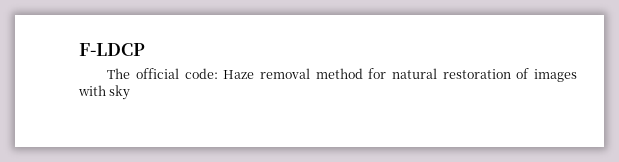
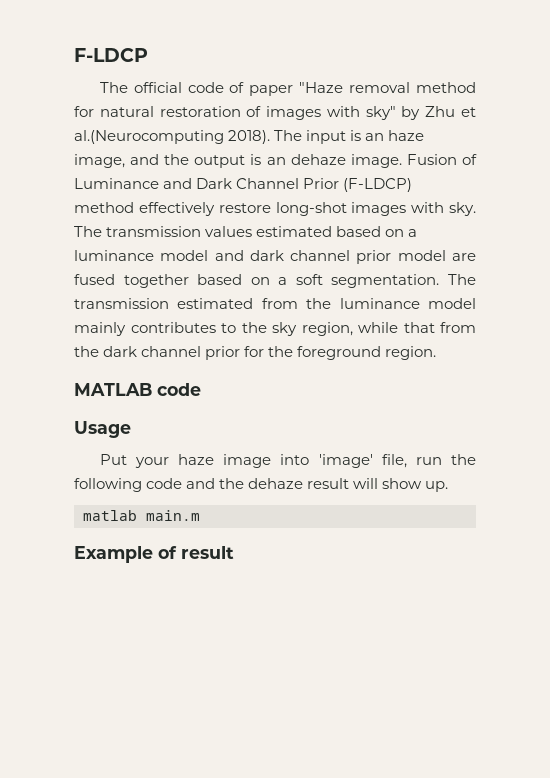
[184,68,255,79] code: Haze -> [187,82,344,96] code of paper "Haze
[109,85,131,100] sky -> [365,106,476,120] [74,130,425,144] [74,154,477,168] [74,178,413,192] [74,202,476,216] [74,226,418,237] [74,250,476,264] [74,274,477,288] [74,298,476,309] [74,322,476,336] [74,346,437,360] [74,383,201,396] [74,421,131,438] [99,454,477,468] [74,478,449,492] [83,510,200,521] [74,546,234,563] sky" by Zhu et al.(Neurocomputing 2018). The input is an haze image, and the output is an dehaze image. Fusion of Luminance and Dark Channel Prior (F-LDCP) method effectively restore long-shot images with sky. The transmission values estimated based on a luminance model and dark channel prior model are fused together based on a soft segmentation. The transmission estimated from the luminance model mainly contributes to the sky region, while that from the dark channel prior for the foreground region. // MATLAB code // Usage // Put your haze image into 'image' file, run the following code and the dehaze result will show up. // matlab main.m // Example of result

